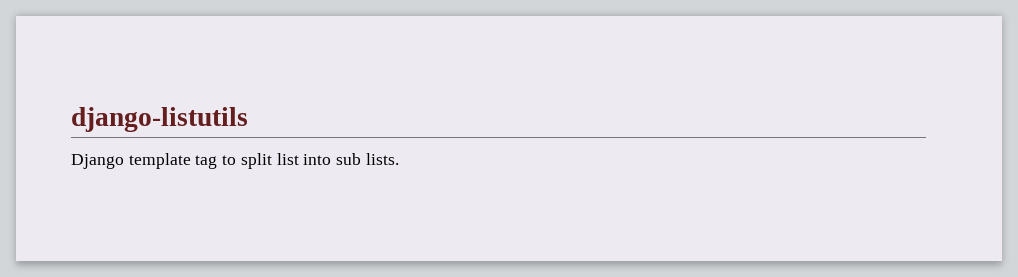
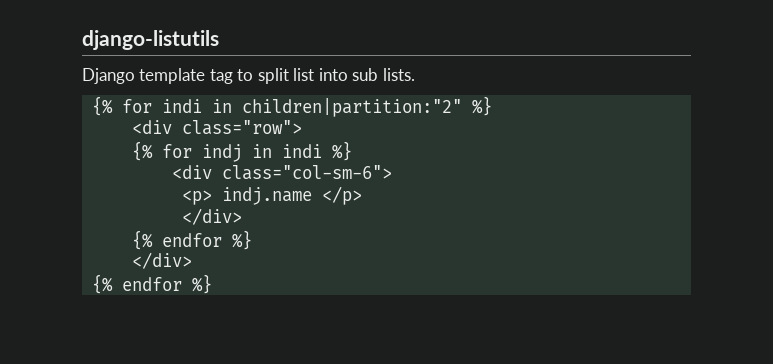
(399, 159) none -> [91,96,492,117] [131,120,302,135] [131,141,352,162] [171,165,392,180] [181,186,362,205] [181,208,242,225] [131,230,252,250] [131,252,192,269] [91,274,212,294] // {% for indi in children|partition:"2" %} // <div class="row"> // {% for indj in indi %} // <div class="col-sm-6"> // <p> indj.name </p> // </div> // {% endfor %} // </div> // {% endfor %}

